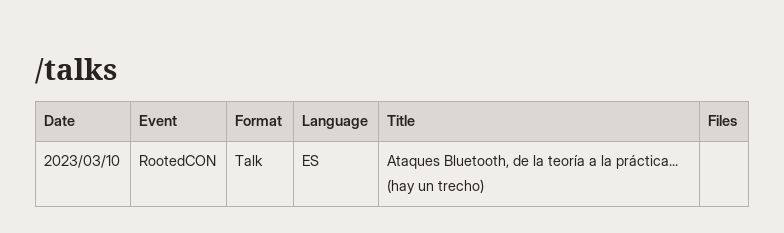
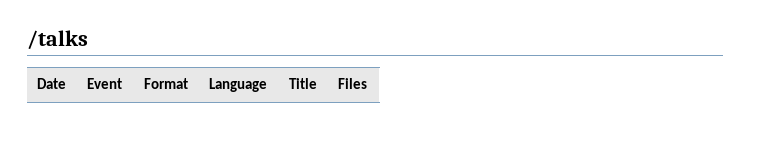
[44,155,121,168] [139,155,217,166] [235,155,264,166] [302,155,320,166] [387,155,679,169] [387,179,485,194] // 2023/03/10 | RootedCON | Talk | ES | Ataques Bluetooth, de la teoría a la práctica... (hay un trecho) | -> (368, 83) none

